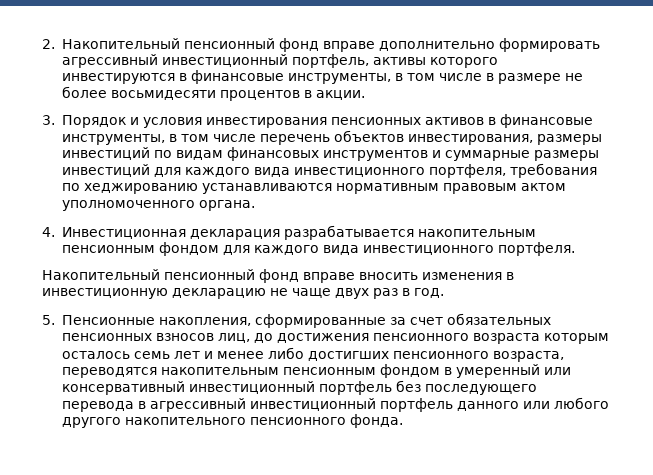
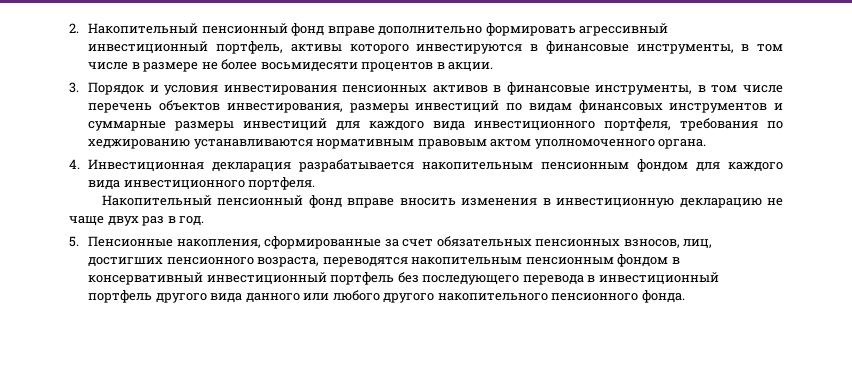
[155,333,609,344] [61,347,304,359] взносов лиц, до достижения пенсионного возраста которым осталось семь лет и менее либо -> [623,239,713,249] взносов, лиц,
[455,364,571,378] умеренный или -> (680, 260) none
[149,398,453,412] агрессивный инвестиционный портфель -> [598,272,719,285] [88,290,243,303] инвестиционный портфель другого вида

